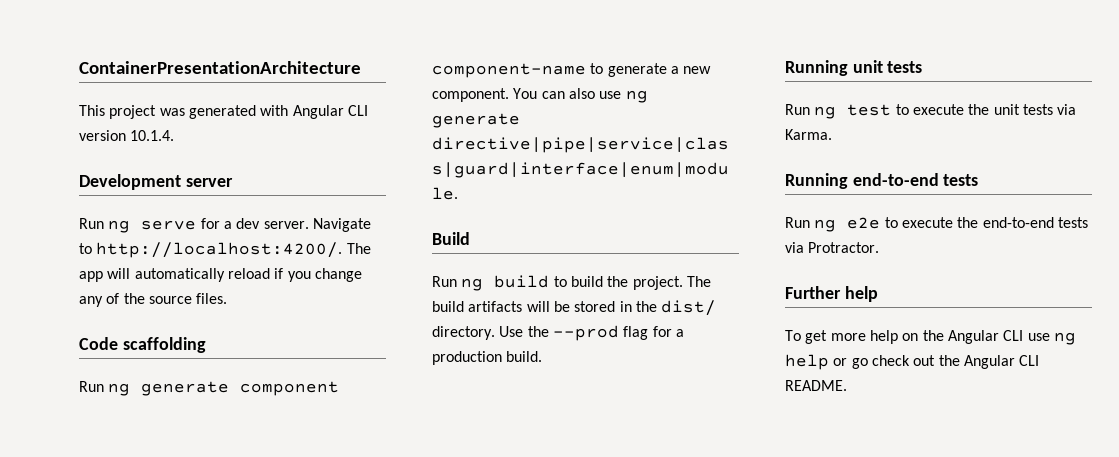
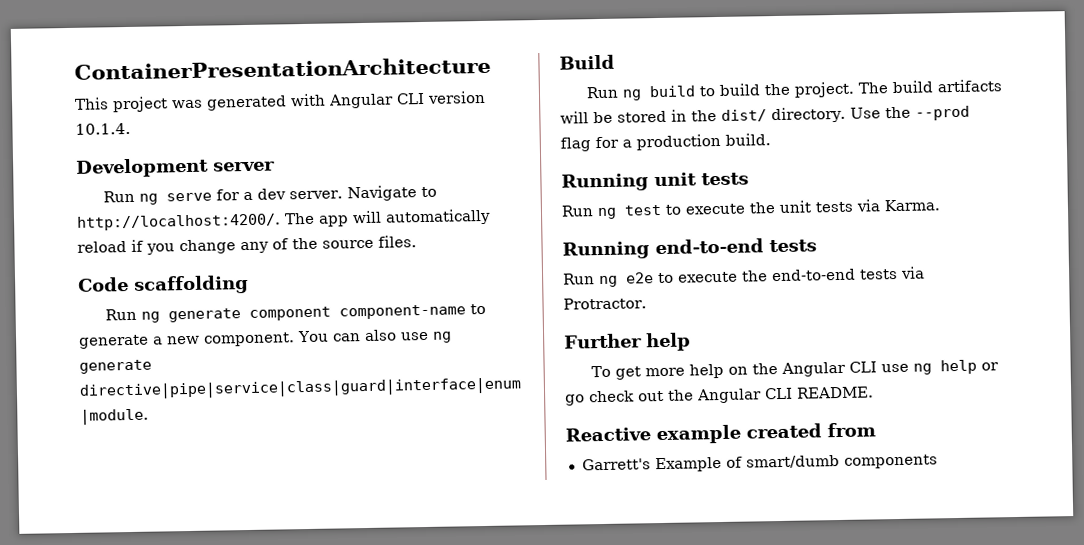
(847, 385) none -> [565,422,876,445] [581,454,938,473] // Reactive example created from // Garrett's Example of smart/dumb components

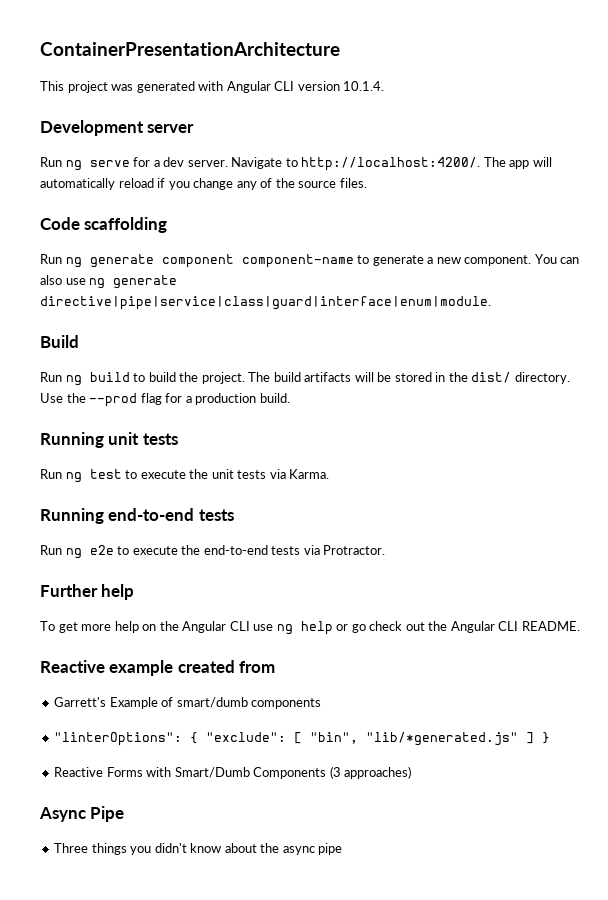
(938, 461) none -> [54,732,551,746] [54,766,412,779] [39,806,125,822] [54,843,343,855] // "linterOptions": { "exclude": [ "bin", "lib/*generated.js" ] } // Reactive Forms with Smart/Dumb Components (3 approaches) // Async Pipe // Three things you didn't know about the async pipe

